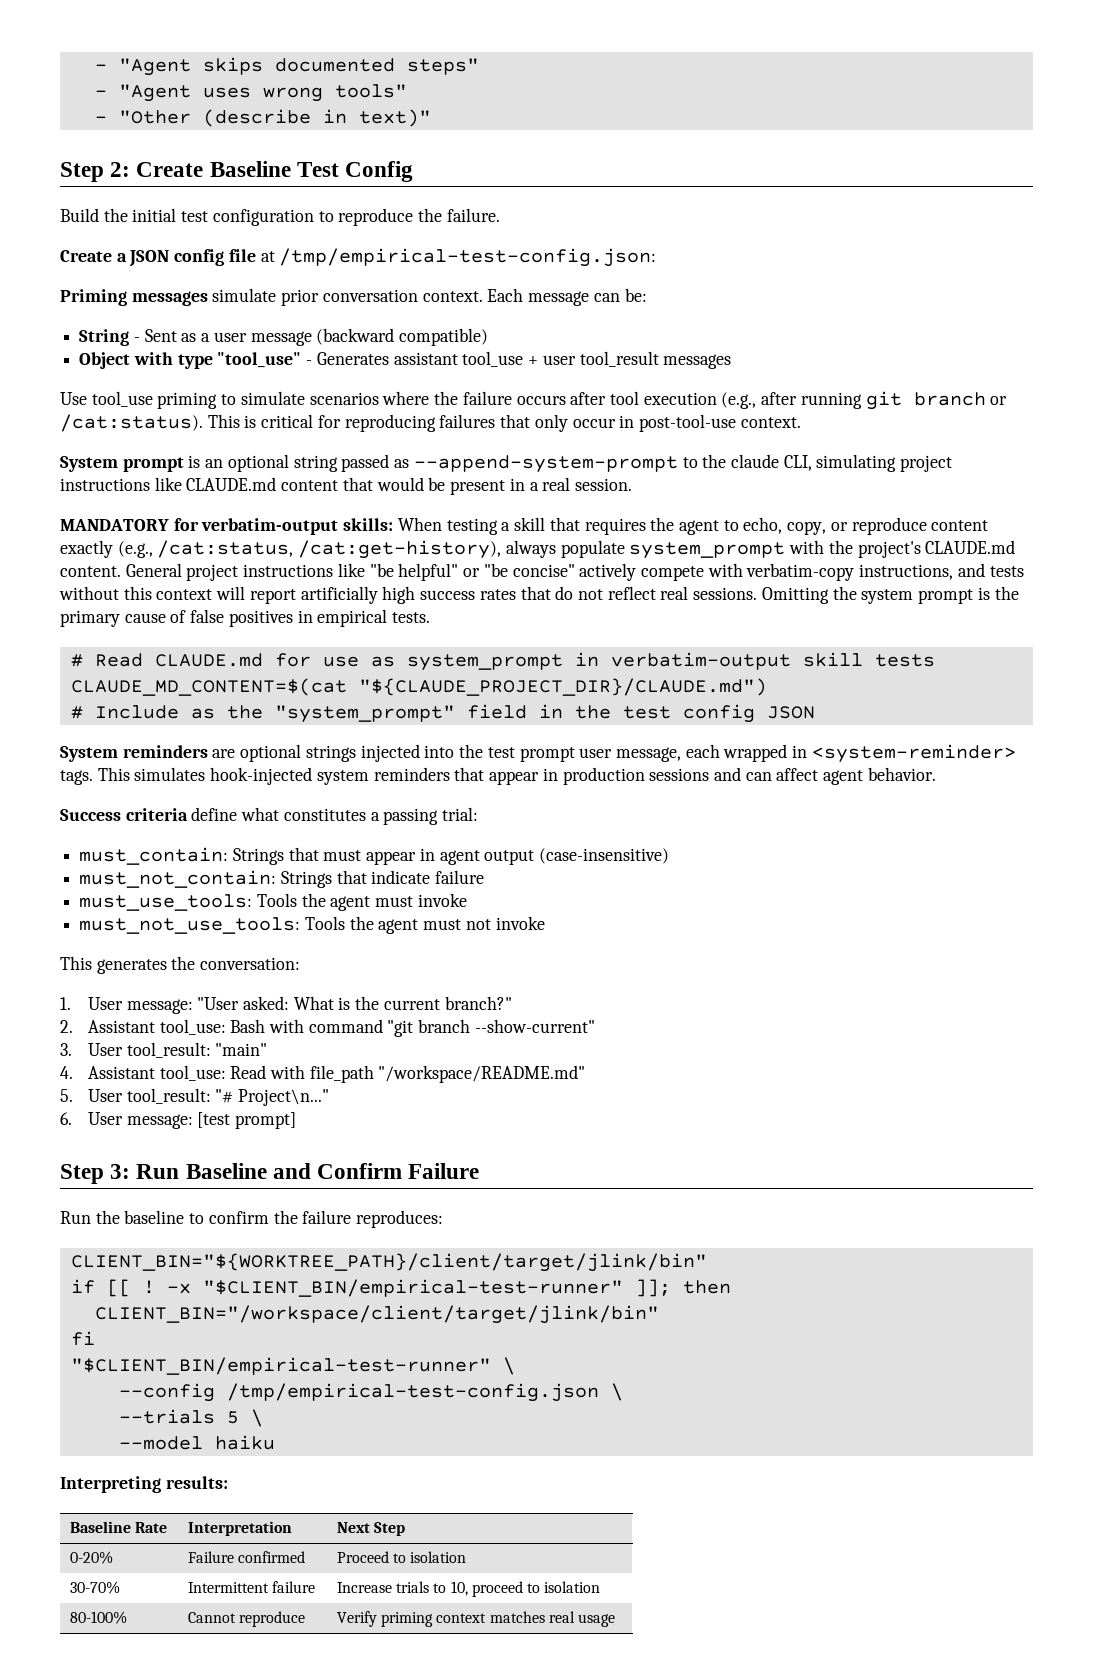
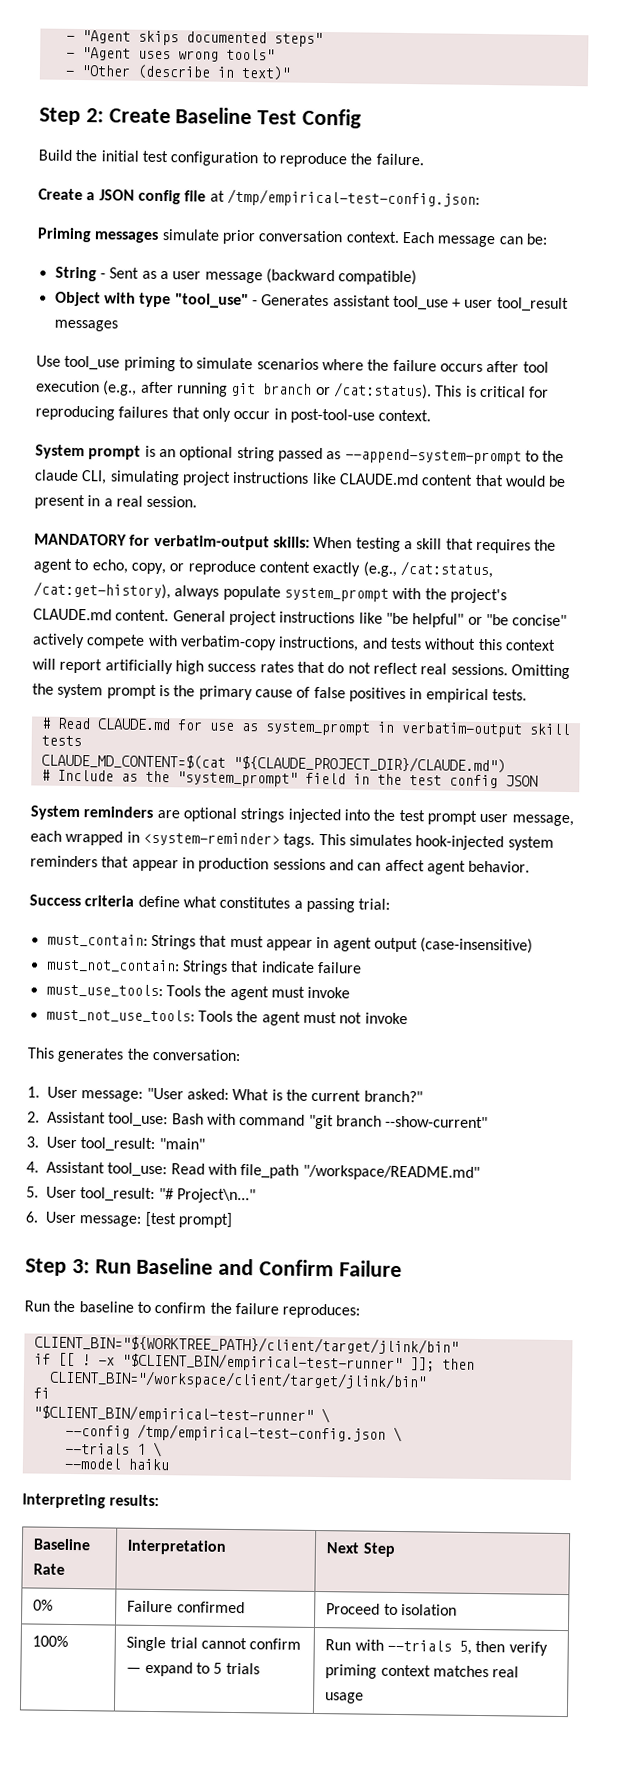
[226,1411,239,1424] 5 -> [136,1443,146,1455] 1
[69,1551,113,1564] 0-20% -> [33,1599,54,1611] 0%
[69,1581,120,1594] [187,1581,315,1593] [336,1581,601,1597] [69,1611,127,1624] [187,1611,305,1627] [336,1611,377,1627] 30-70% | Intermittent failure | Increase trials to 10, proceed to isolation // 80-100% | Cannot reproduce | Verify -> [32,1635,69,1647] [126,1636,302,1652] [126,1661,260,1677] [325,1639,548,1656] 100% | Single trial cannot confirm — expand to 5 trials | Run with --trials 5, then verify

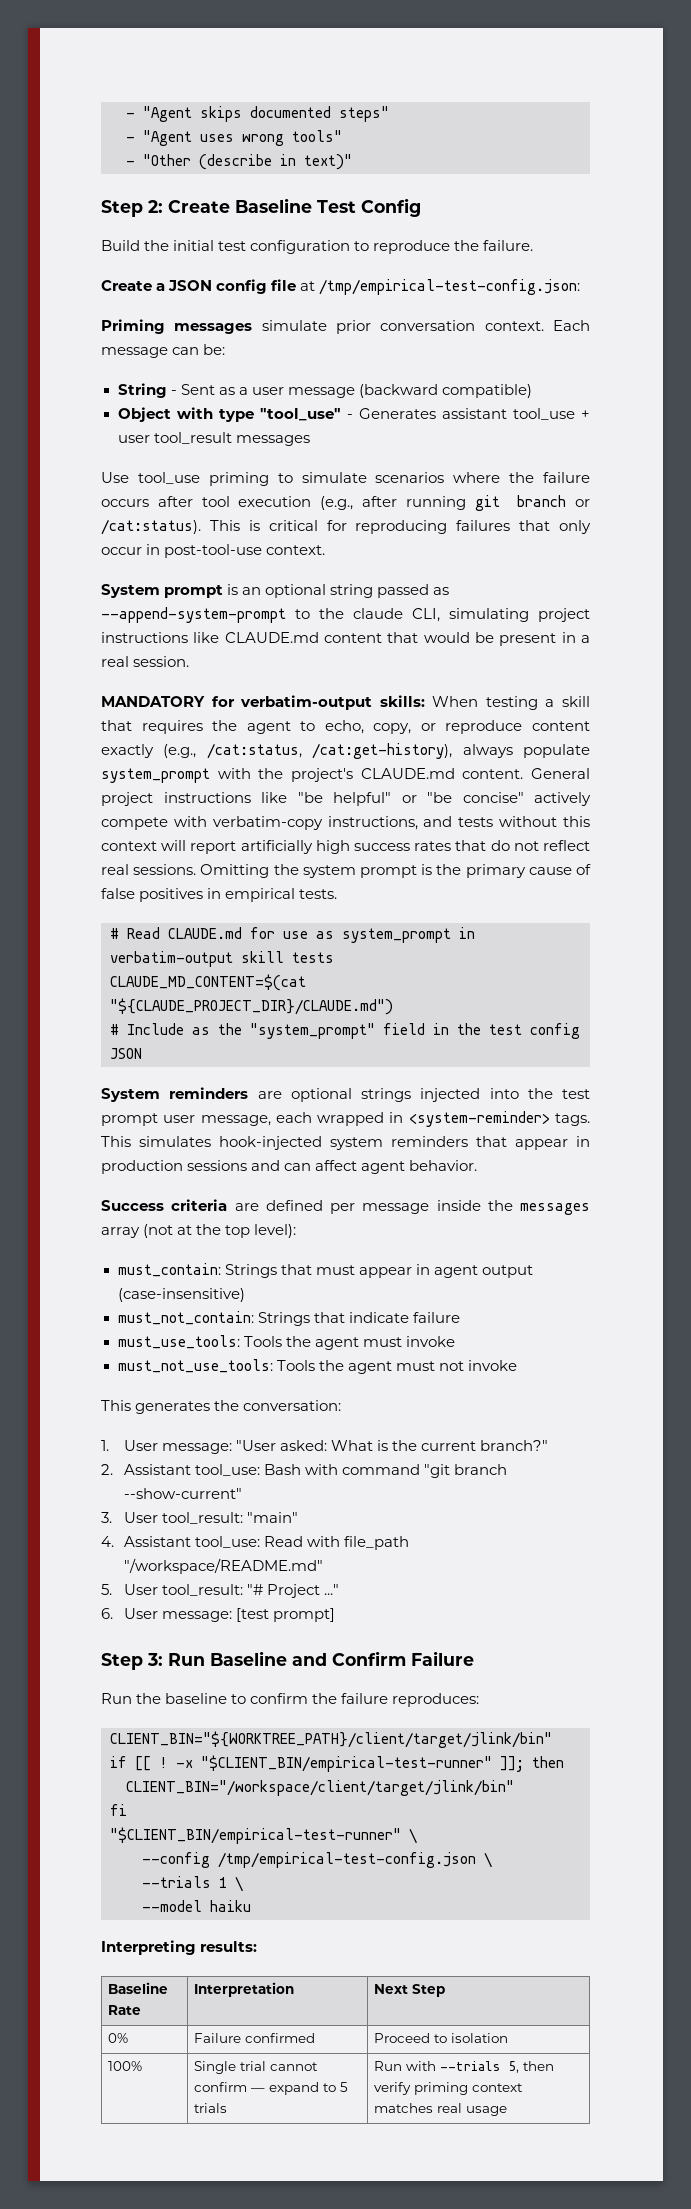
[137,895,391,913] define what constitutes a passing trial: -> [234,1200,590,1215] [101,1224,297,1238] are defined per message inside the messages array (not at the top level):
[176,1188,256,1204] Project\n..." -> [267,1584,340,1598] Project ..."

